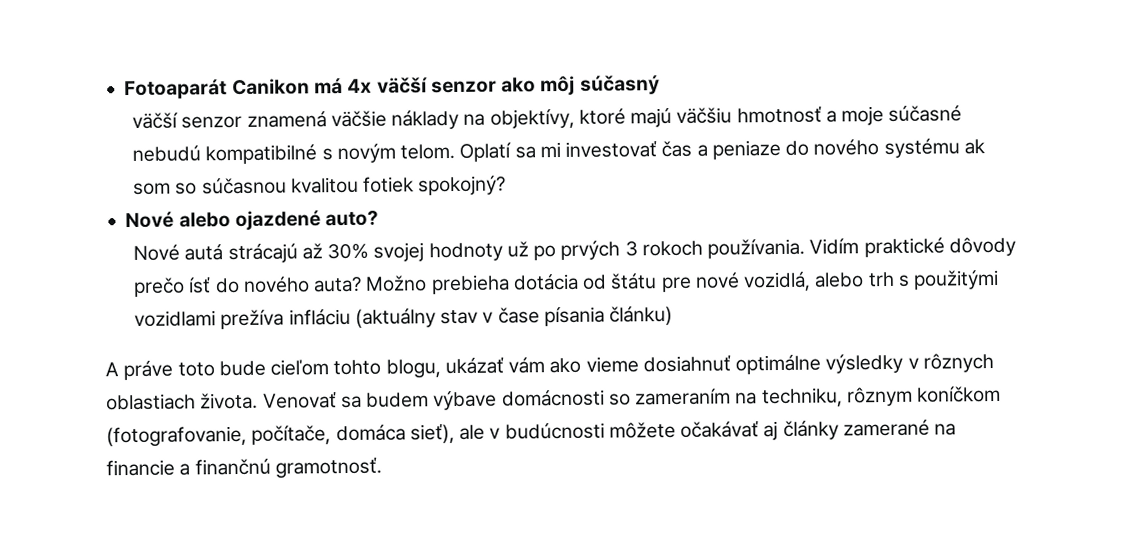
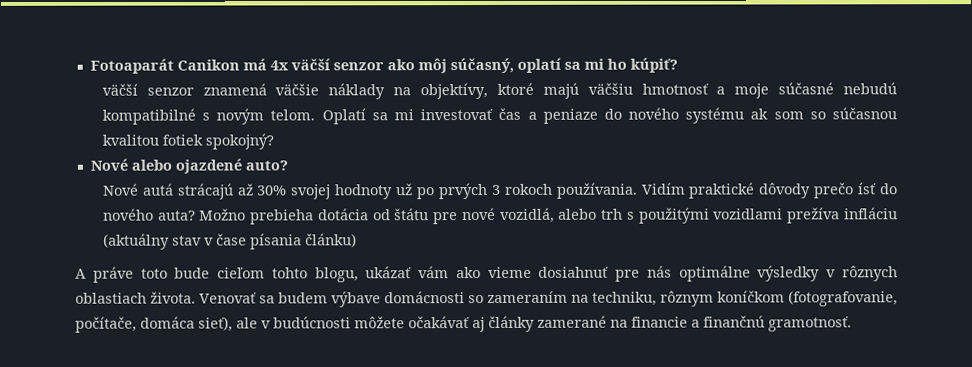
[579,75,660,95] súčasný -> [449,57,678,74] súčasný, oplatí sa mi ho kúpiť?
(731, 363) none -> [615,265,672,282] pre nás

